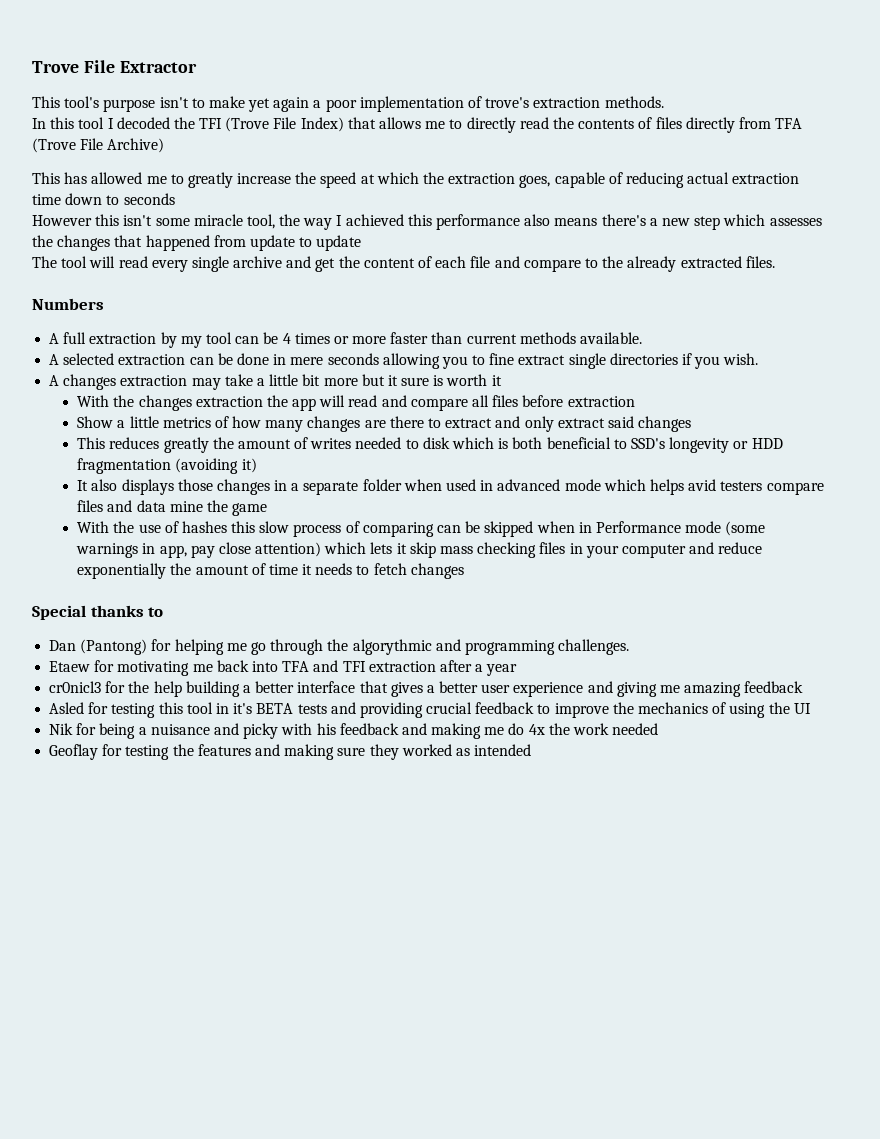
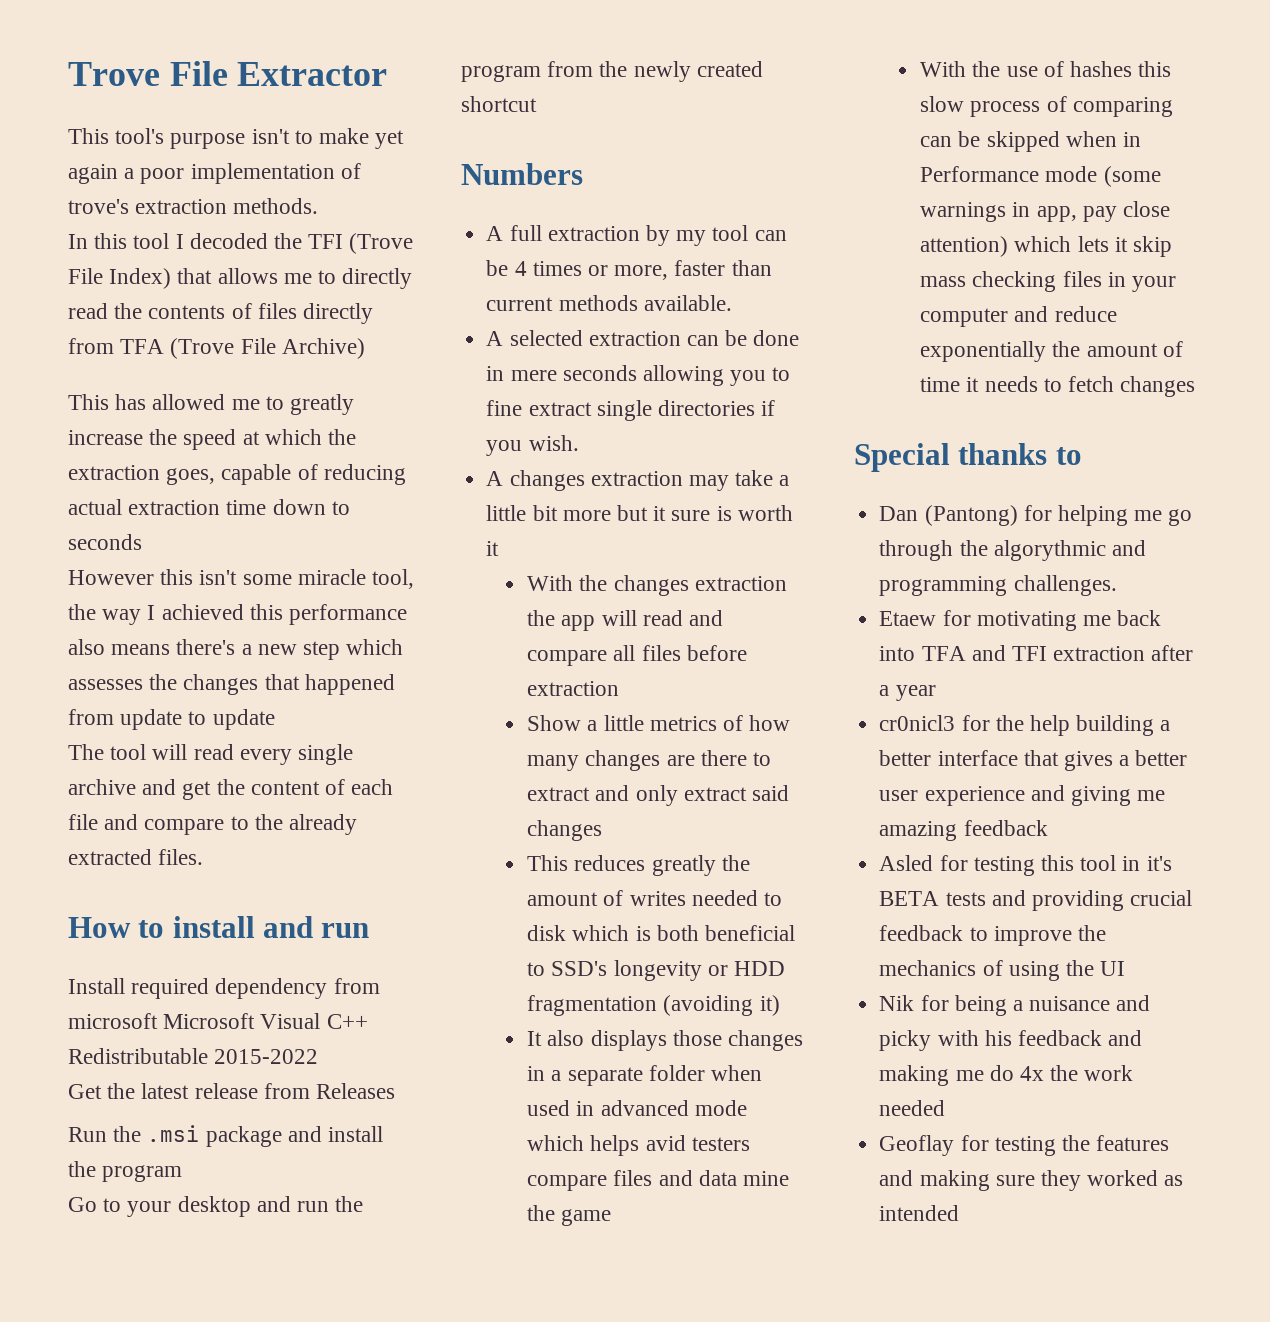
(775, 262) none -> [68,916,370,938] [68,978,380,999] [68,1013,368,1029] [68,1048,319,1064] [68,1083,396,1099] [68,1125,384,1147] [68,1161,183,1182] [68,1196,364,1217] [461,61,763,82] [461,96,537,112] // How to install and run // Install required dependency from microsoft Microsoft Visual C++ Redistributable 2015-2022 // Get the latest release from Releases // Run the .msi package and install the program // Go to your desktop and run the program from the newly created shortcut
[352,336,387,344] more -> [614,265,669,280] more,

